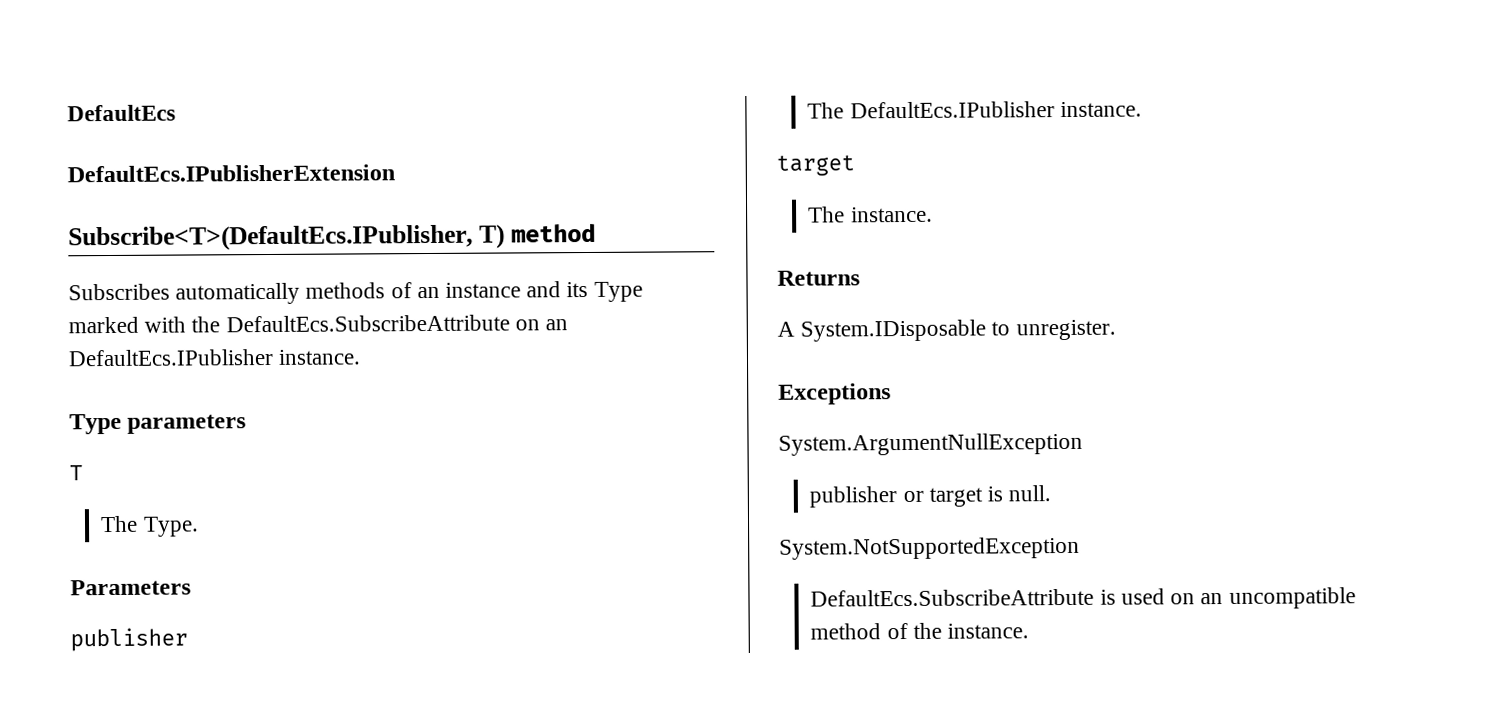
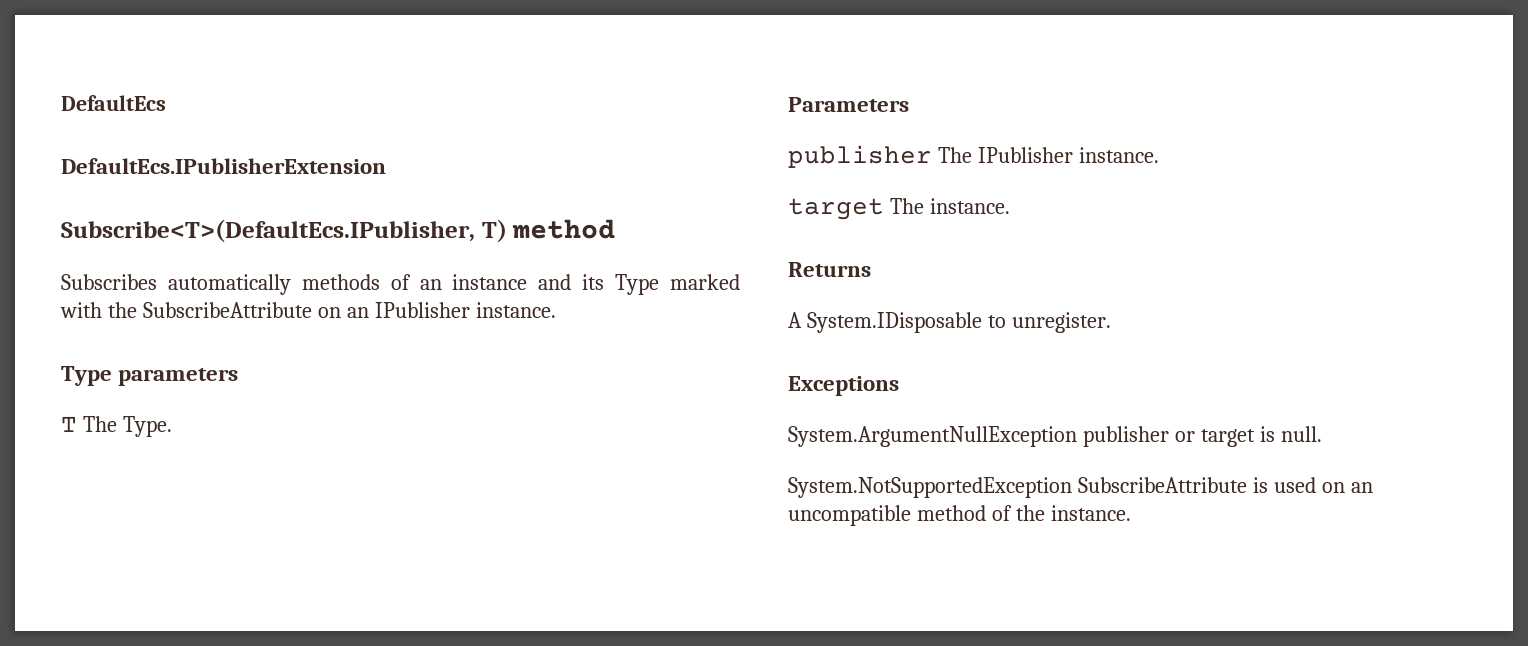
[225,314,569,333] [68,348,274,367] DefaultEcs.SubscribeAttribute on an DefaultEcs.IPublisher -> [142,302,470,318] SubscribeAttribute on an IPublisher
(83, 473) // -> (77, 424) none
[807,101,1055,119] // The DefaultEcs.IPublisher -> [937,147,1073,163] The IPublisher
(855, 165) // -> (884, 209) none
(1083, 444) // -> (1077, 436) none
[810,588,1095,607] // DefaultEcs.SubscribeAttribute -> [1077,477,1247,493] SubscribeAttribute

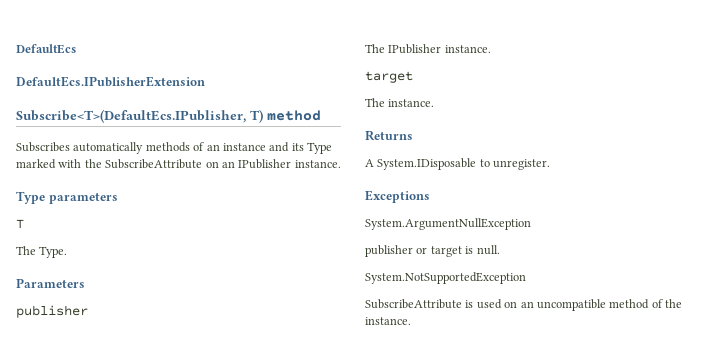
(77, 424) none -> (24, 224) //
(932, 156) none -> (88, 311) //
(884, 209) none -> (413, 77) //
(1077, 436) none -> (531, 224) //
(1072, 487) none -> (526, 278) //

